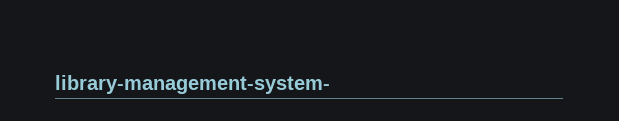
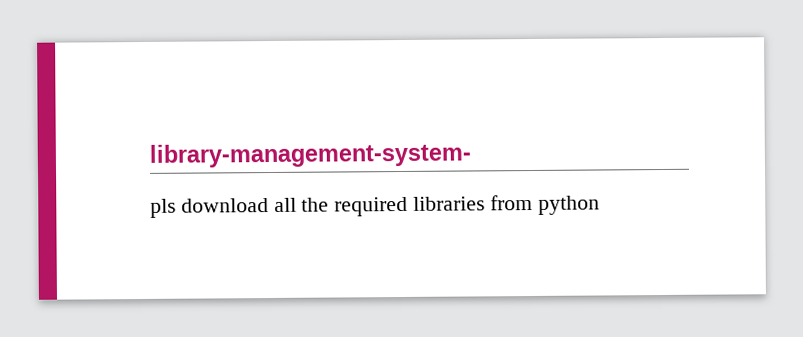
(330, 84) none -> [150,194,600,218] // pls download all the required libraries from python

